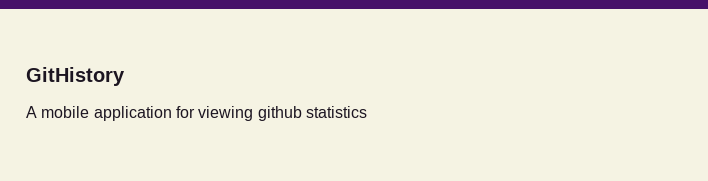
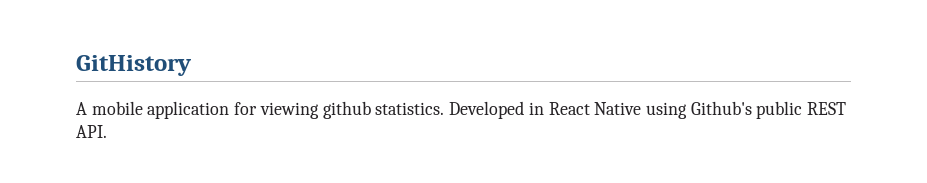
[305,106,367,118] statistics -> [375,101,847,119] [76,125,107,138] statistics. Developed in React Native using Github's public REST API.

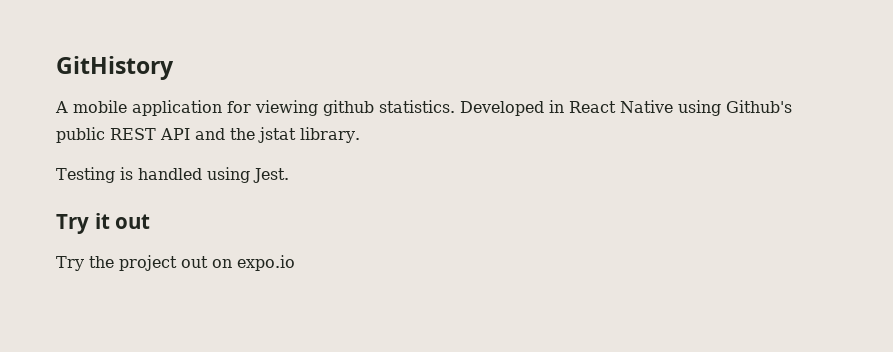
[76,125,107,138] API. -> [160,127,360,143] [56,167,289,183] [56,213,151,234] [56,255,295,271] API and the jstat library. // Testing is handled using Jest. // Try it out // Try the project out on expo.io

